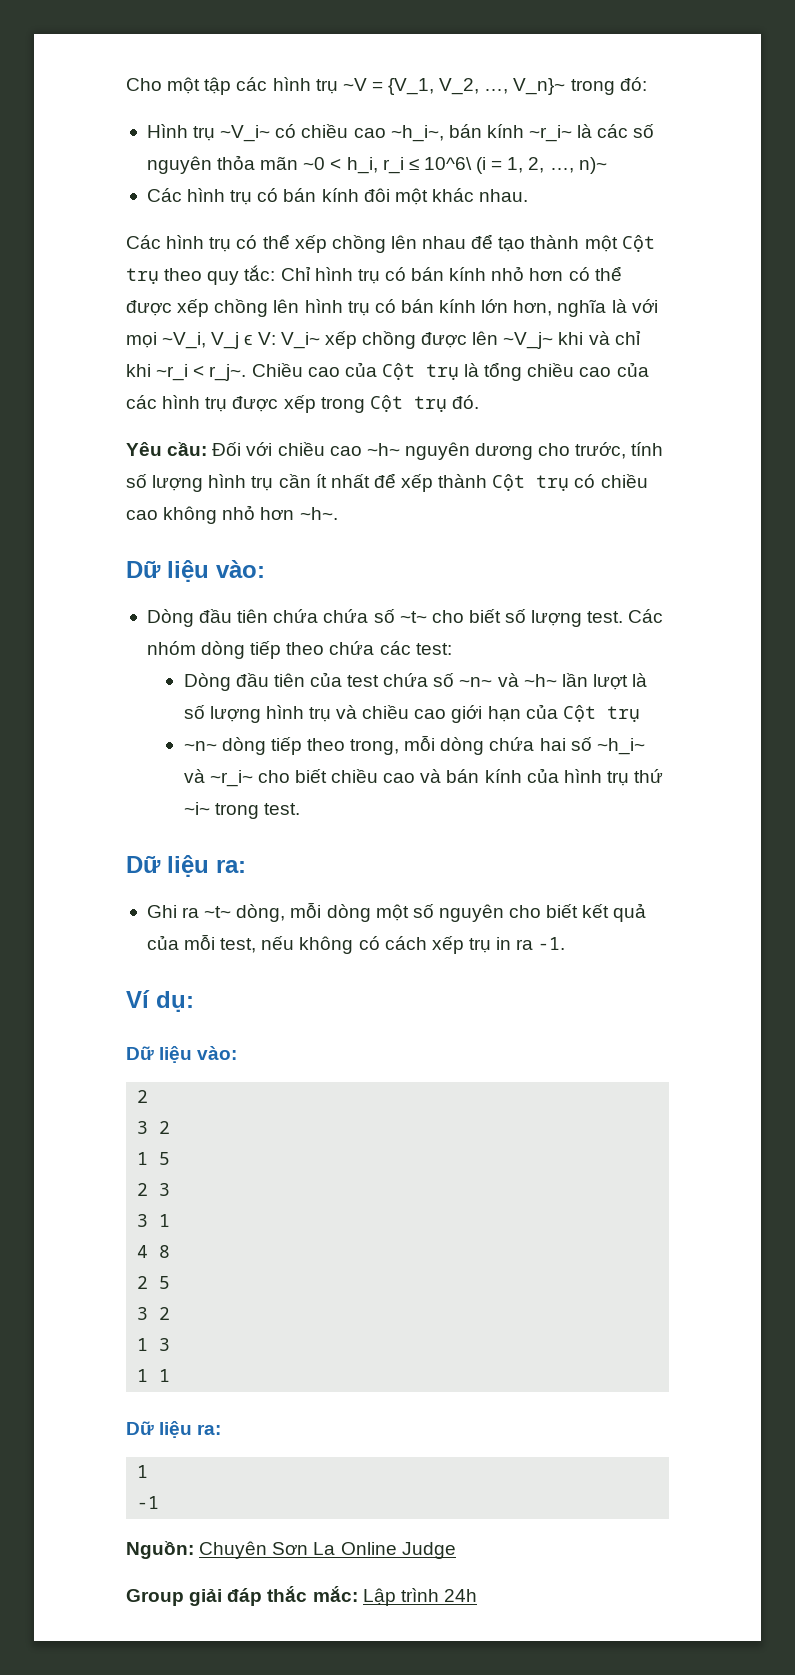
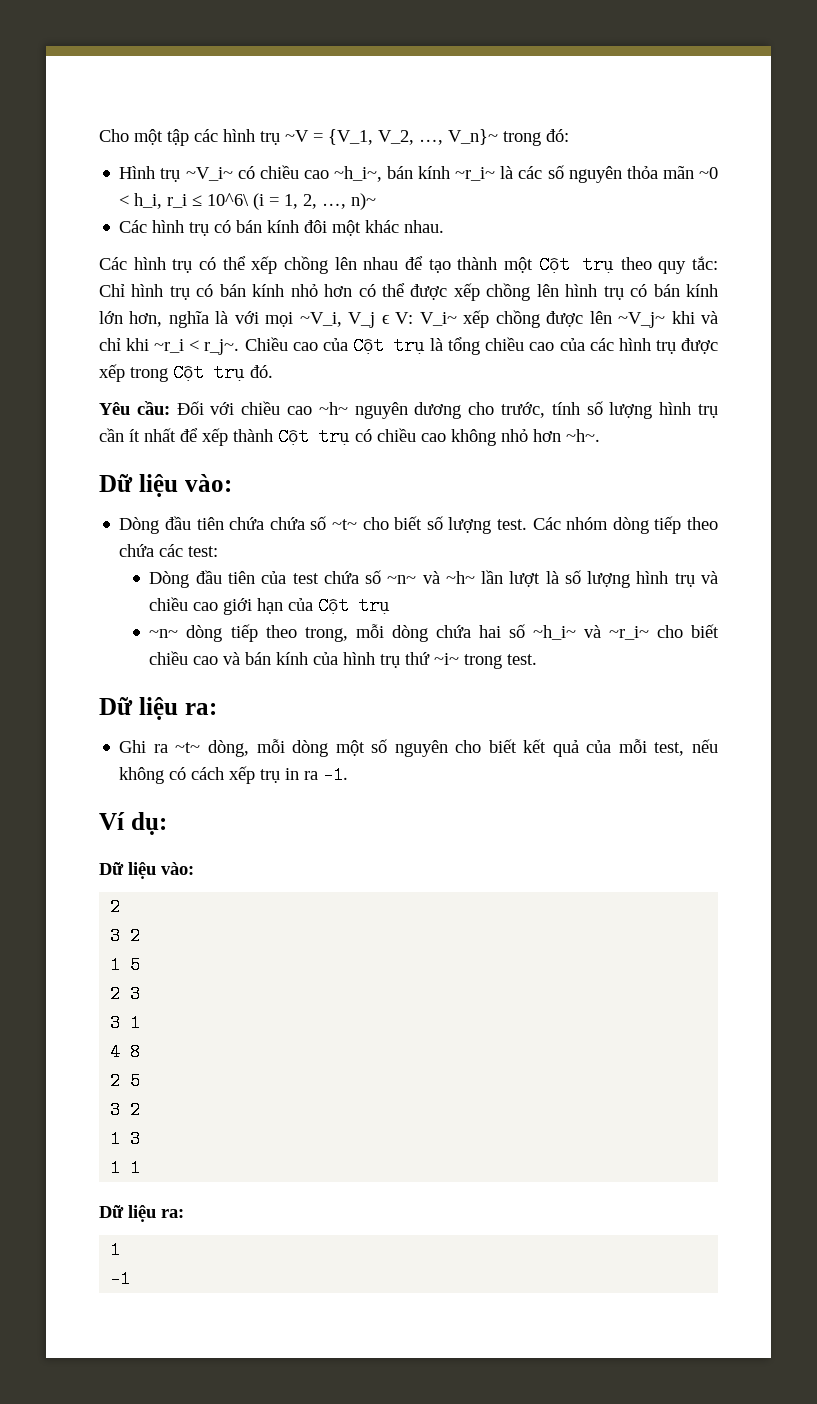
[126,1541,456,1559] [126,1586,477,1606] // Nguồn: Chuyên Sơn La Online Judge // Group giải đáp thắc mắc: Lập trình 24h -> (131, 1279) none

